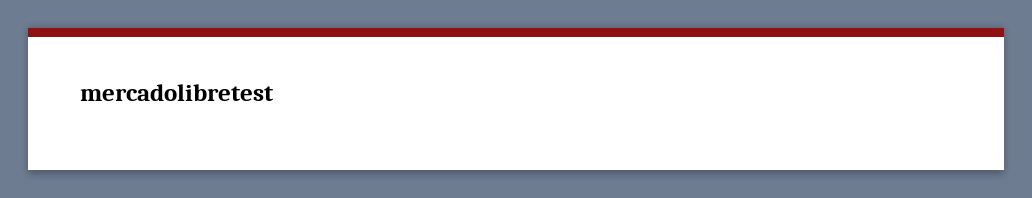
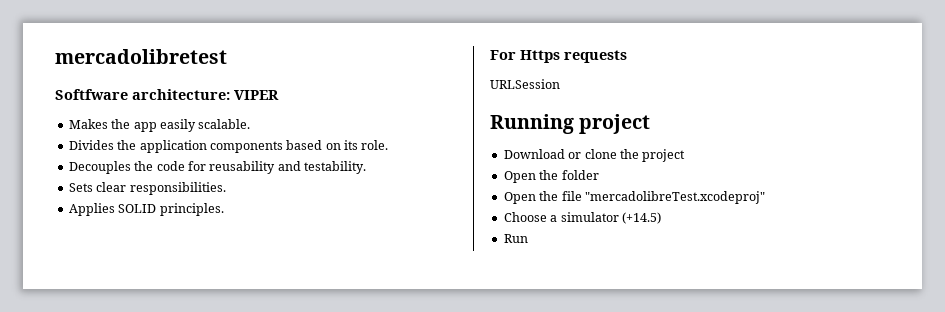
(274, 92) none -> [55,89,279,100] [68,119,251,132] [68,140,389,153] [68,161,366,174] [68,182,226,195] [68,203,224,216] [490,50,627,63] [490,79,560,89] [490,114,651,134] [503,149,686,162] [503,170,599,183] [503,191,765,204] [503,212,661,224] [503,234,528,243] // Softfware architecture: VIPER // Makes the app easily scalable. // Divides the application components based on its role. // Decouples the code for reusability and testability. // Sets clear responsibilities. // Applies SOLID principles. // For Https requests // URLSession // Running project // Download or clone the project // Open the folder // Open the file "mercadolibreTest.xcodeproj" // Choose a simulator (+14.5) // Run

